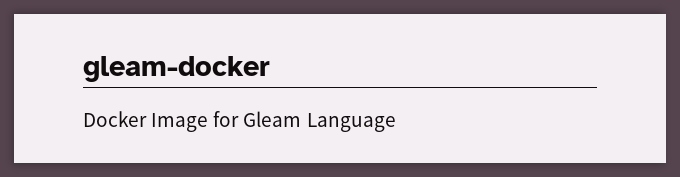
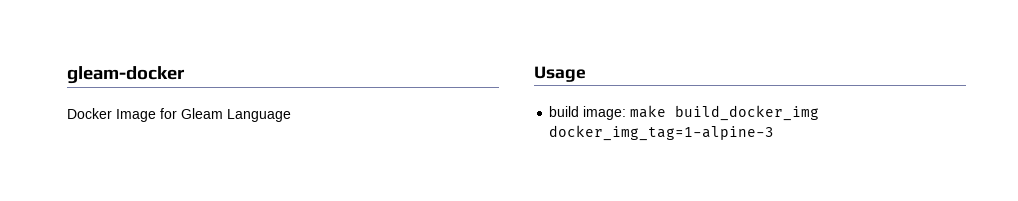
(396, 122) none -> [534,66,586,82] [549,105,820,121] [549,125,775,141] // Usage // build image: make build_docker_img docker_img_tag=1-alpine-3

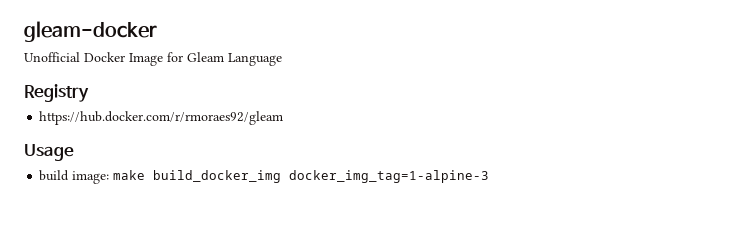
(185, 75) none -> [24,52,80,62] Unofficial
(291, 115) none -> [24,84,89,102] [39,111,284,125] // Registry // https://hub.docker.com/r/rmoraes92/gleam

